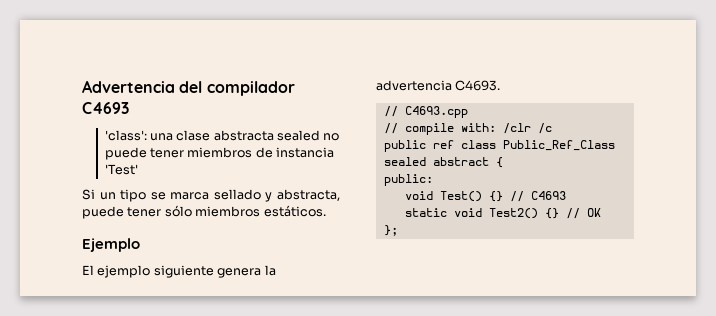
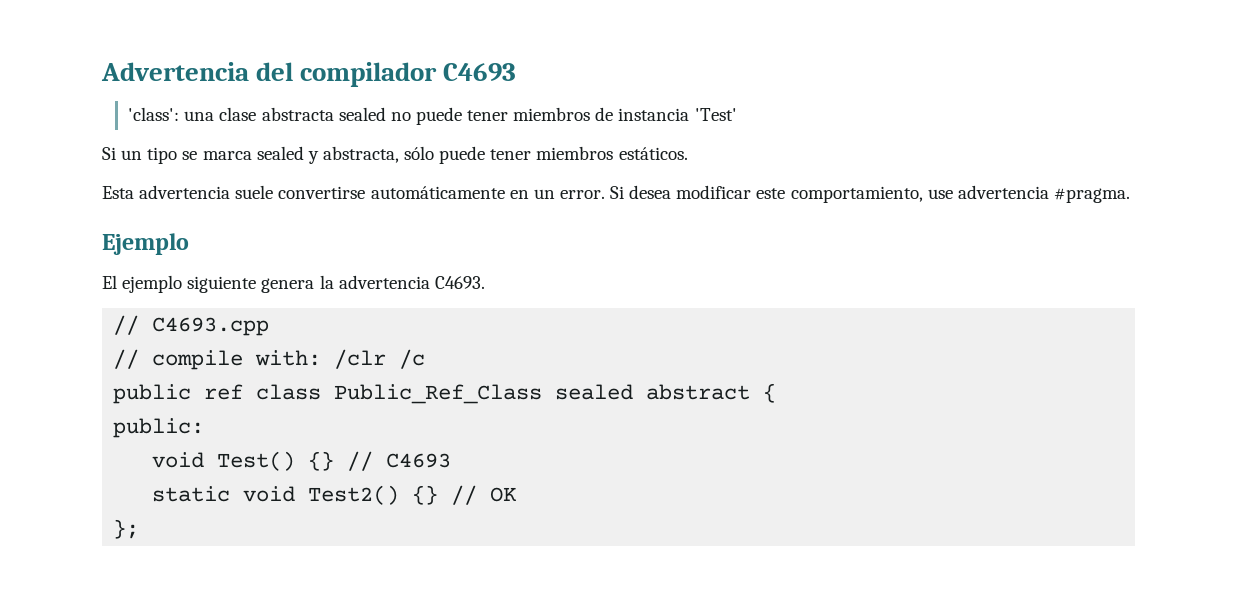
[213,189,261,200] sellado -> [256,146,304,160] sealed
[82,205,192,219] puede tener sólo -> [404,146,532,164] sólo puede tener
(326, 211) none -> [102,185,1130,203] // Esta advertencia suele convertirse automáticamente en un error. Si desea modificar este comportamiento, use advertencia #pragma.

